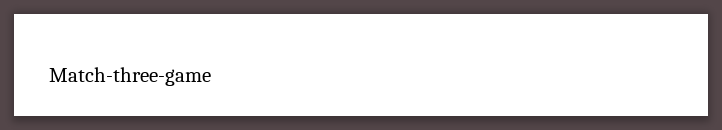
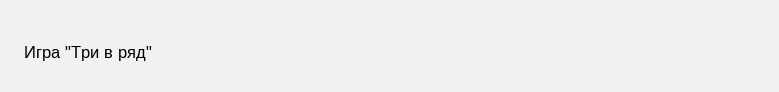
[49,67,211,86] Match-three-game -> [24,46,152,61] Игра "Три в ряд"

